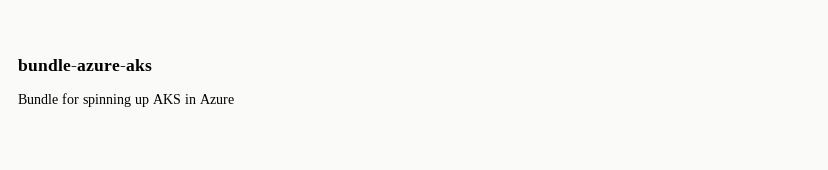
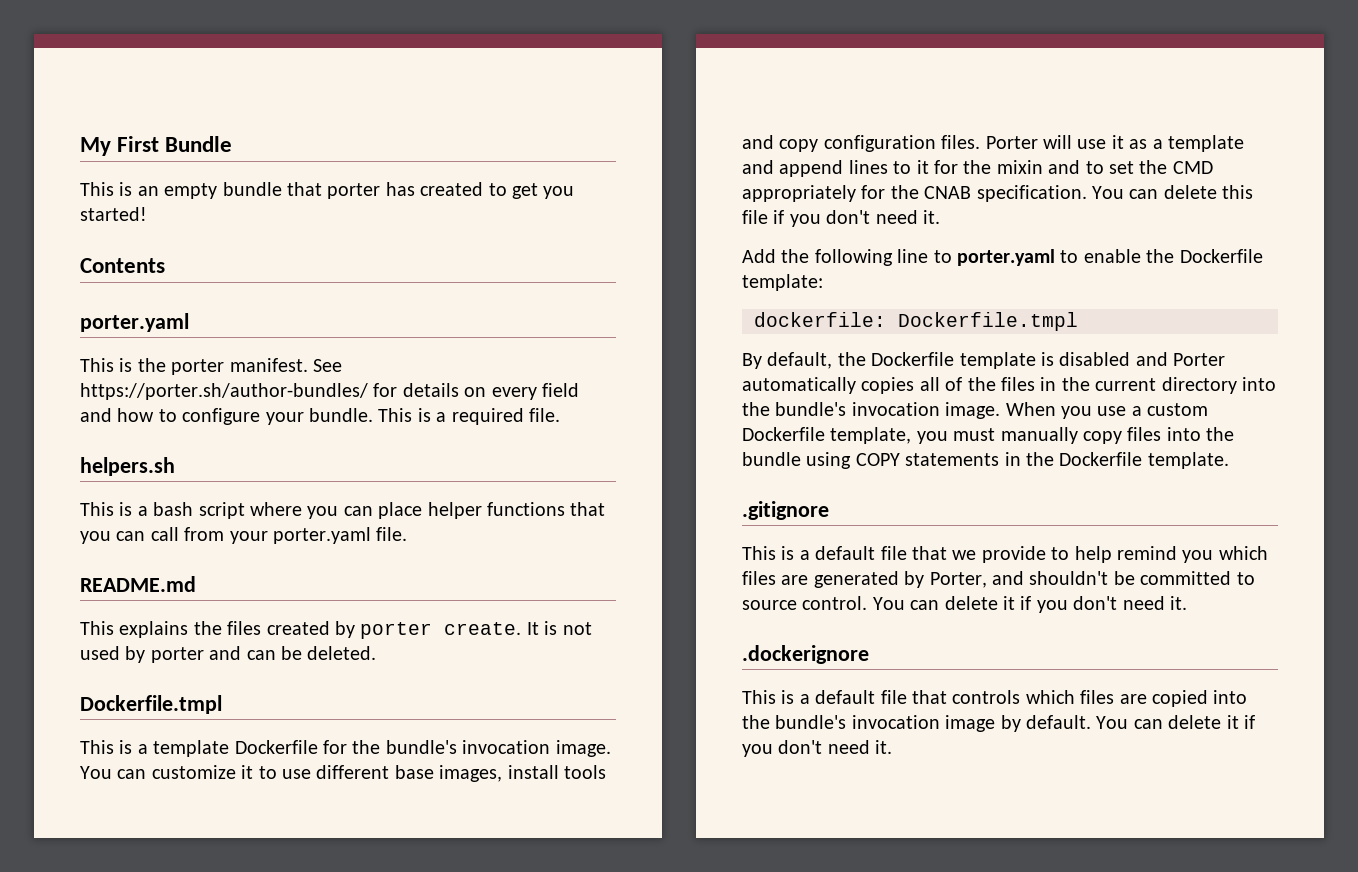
[18,59,152,71] [18,93,234,107] bundle-azure-aks // Bundle for spinning up AKS in Azure -> [80,136,233,156] [80,182,575,199] [80,207,147,221] [80,258,165,273] [80,313,189,332] [80,358,342,375] [80,383,579,400] [80,408,560,425] [80,457,175,476] [80,502,606,519] [80,527,408,544] [80,576,196,592] [80,621,592,639] [80,646,377,663] [80,695,222,714] [80,740,611,757] [80,765,606,782] [742,135,1244,152] [742,160,1213,177] [742,185,1254,202] [742,210,940,227] [742,249,1263,266] [742,274,823,291] [754,312,1078,331] [742,352,1226,369] [742,377,1276,394] [742,402,1209,419] [742,427,1235,444] [742,452,1229,469] [742,501,829,520] [742,546,1268,563] [742,571,1255,588] [742,596,1187,613] [742,645,869,664] [742,690,1248,707] [742,715,1255,732] [742,740,893,757] My First Bundle // This is an empty bundle that porter has created to get you started! // Contents // porter.yaml // This is the porter manifest. See https://porter.sh/author-bundles/ for details on every field and how to configure your bundle. This is a required file. // helpers.sh // This is a bash script where you can place helper functions that you can call from your porter.yaml file. // README.md // This explains the files created by porter create. It is not used by porter and can be deleted. // Dockerfile.tmpl // This is a template Dockerfile for the bundle's invocation image. You can customize it to use different base images, install tools and copy configuration files. Porter will use it as a template and append lines to it for the mixin and to set the CMD appropriately for the CNAB specification. You can delete this file if you don't need it. // Add the following line to porter.yaml to enable the Dockerfile template: // dockerfile: Dockerfile.tmpl // By default, the Dockerfile template is disabled and Porter automatically copies all of the files in the current directory into the bundle's invocation image. When you use a custom Dockerfile template, you must manually copy files into the bundle using COPY statements in the Dockerfile template. // .gitignore // This is a default file that we provide to help remind you which files are generated by Porter, and shouldn't be committed to source control. You can delete it if you don't need it. // .dockerignore // This is a default file that controls which files are copied into the bundle's invocation image by default. You can delete it if you don't need it.

